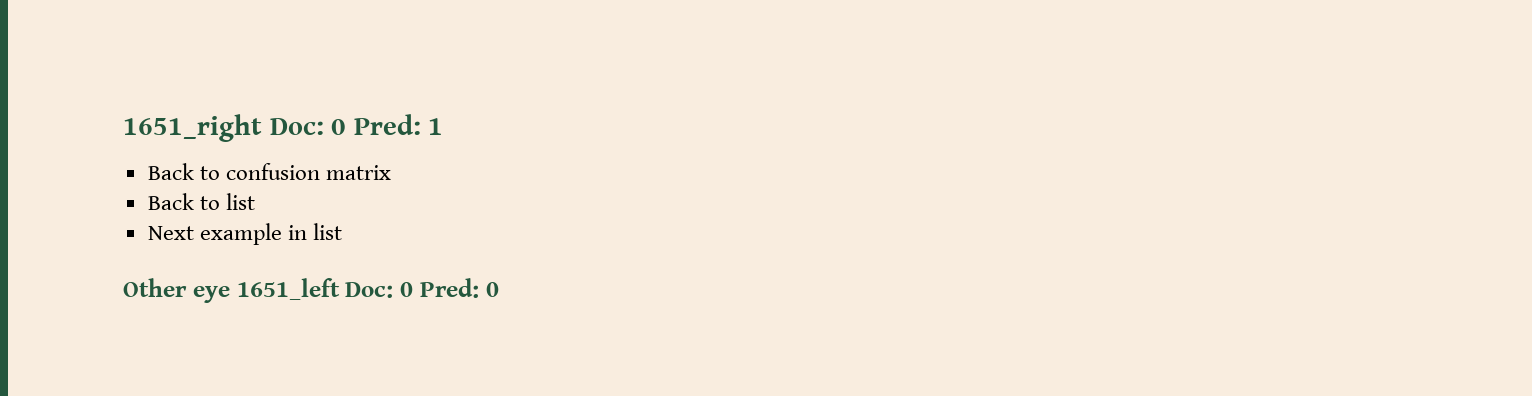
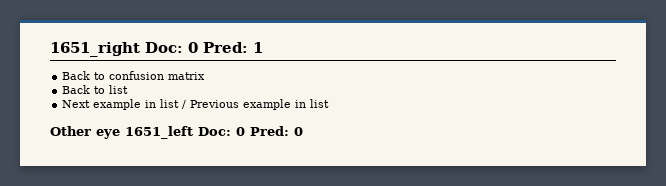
(342, 231) none -> [182,99,330,110] / Previous example in list

